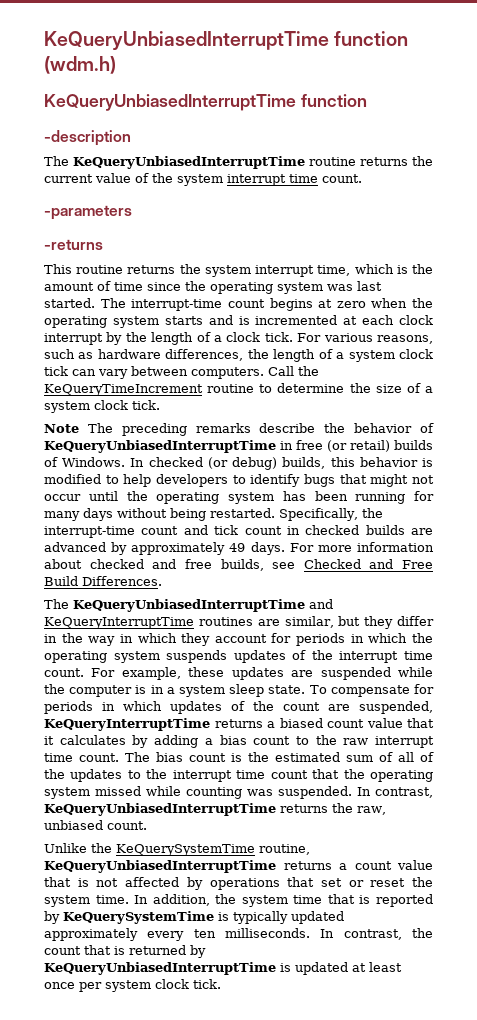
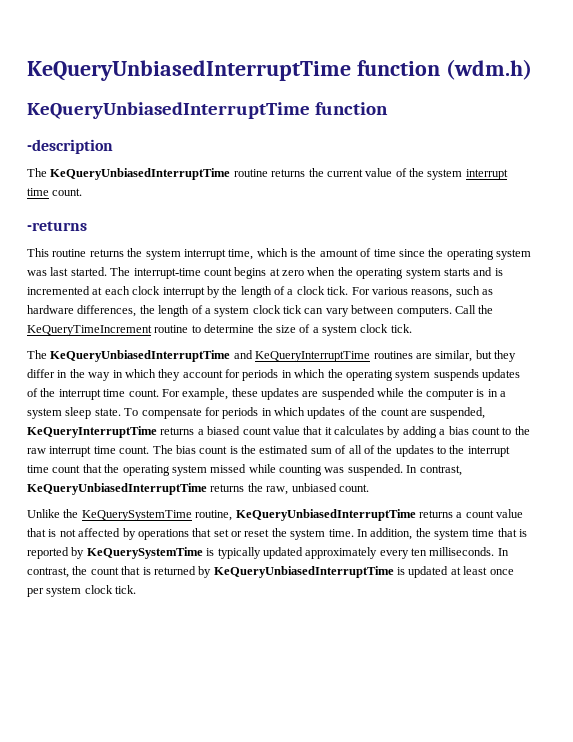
[44,205,132,220] // -parameters -> (83, 192) none
[44,423,434,436] [44,440,433,453] [44,457,434,470] [44,474,435,487] [44,491,434,504] [44,508,383,521] [44,525,433,538] [44,542,434,555] [44,559,433,571] [44,576,162,586] // Note The preceding remarks describe the behavior of KeQueryUnbiasedInterruptTime in free (or retail) builds of Windows. In checked (or debug) builds, this behavior is modified to help developers to identify bugs that might not occur until the operating system has been running for many days without being restarted. Specifically, the interrupt-time count and tick count in checked builds are advanced by approximately 49 days. For more information about checked and free builds, see Checked and Free Build Differences. -> (412, 328) none

